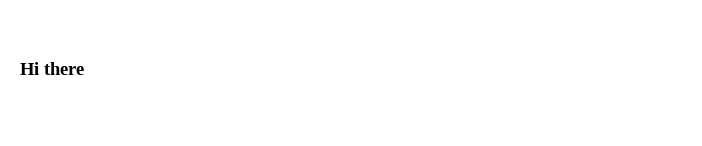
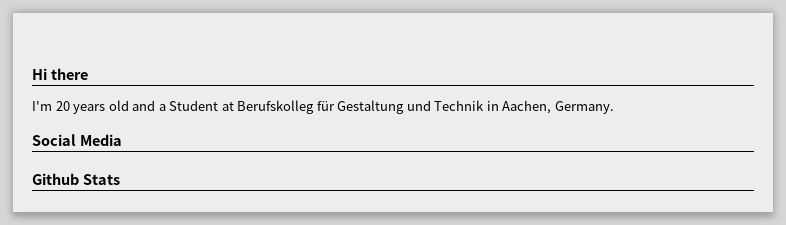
(84, 68) none -> [32,100,614,114] [32,134,122,146] [32,173,120,185] // I'm 20 years old and a Student at Berufskolleg für Gestaltung und Technik in Aachen, Germany. // Social Media // Github Stats

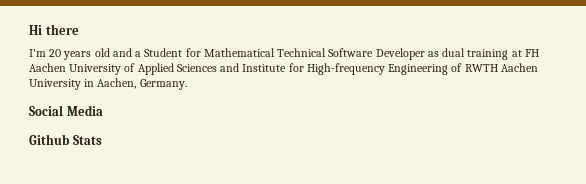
[221,100,485,114] at Berufskolleg für Gestaltung und Technik -> [185,48,539,60] [29,63,538,75] [29,79,81,90] for Mathematical Technical Software Developer as dual training at FH Aachen University of Applied Sciences and Institute for High-frequency Engineering of RWTH Aachen University

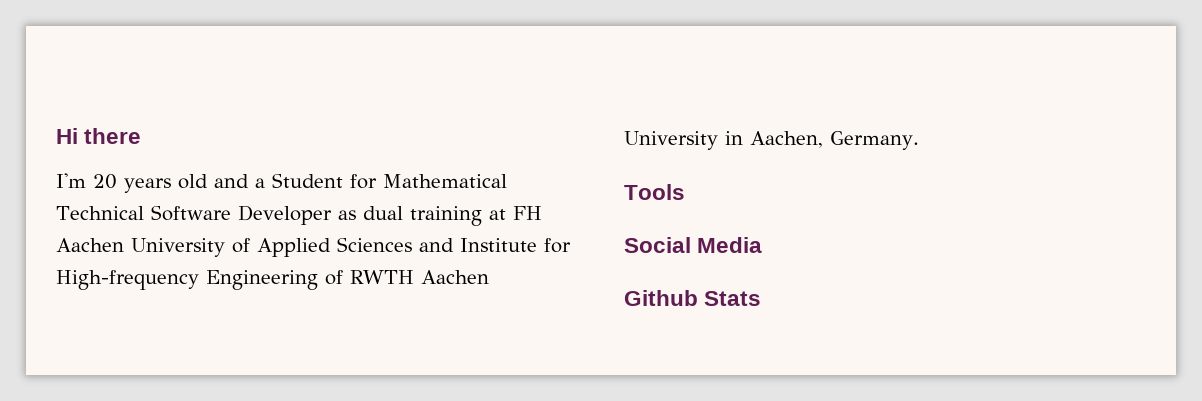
(187, 84) none -> [624,184,685,200] // Tools

